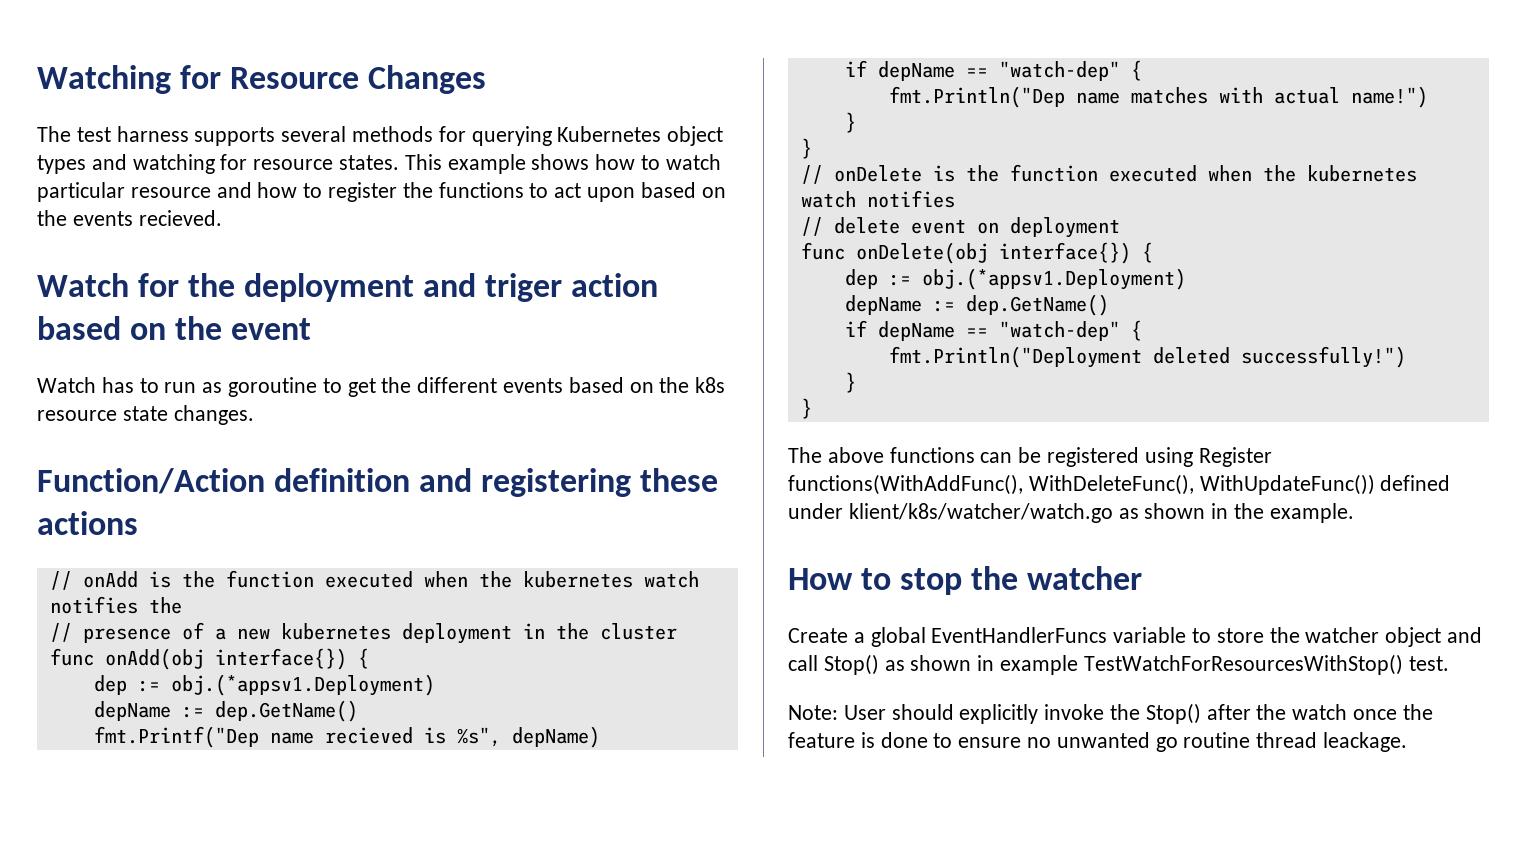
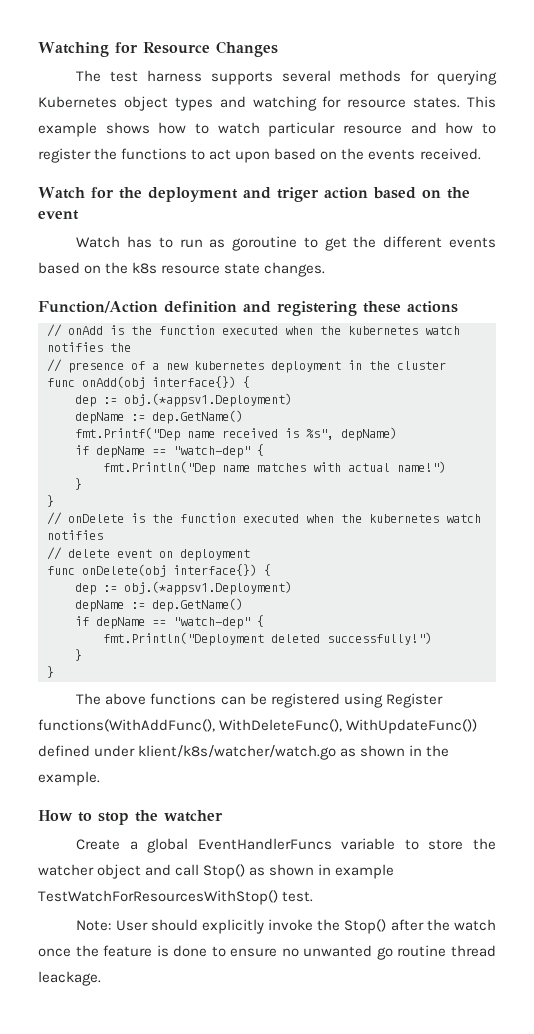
[138,210,222,226] recieved. -> [419,148,481,160] received.
[324,727,413,744] recieved -> [222,428,278,438] received

